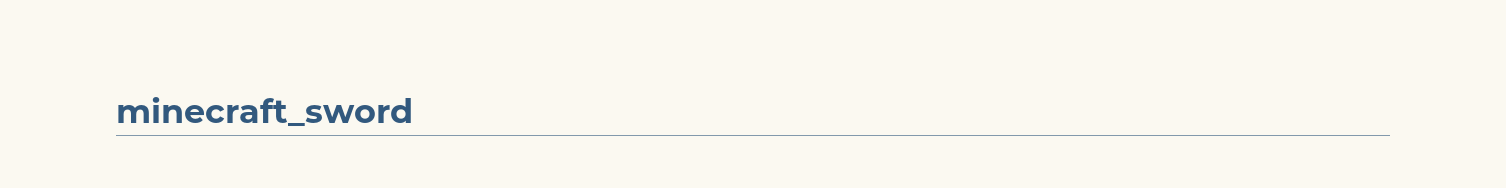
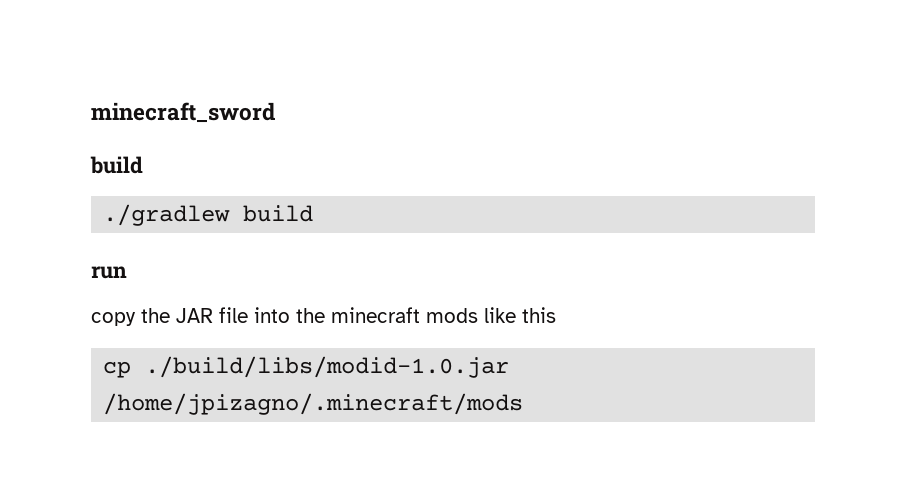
(413, 112) none -> [90,156,143,174] [103,204,314,226] [91,266,127,279] [91,307,556,326] [103,356,510,378] [103,393,524,415] // build // ./gradlew build // run // copy the JAR file into the minecraft mods like this // cp ./build/libs/modid-1.0.jar /home/jpizagno/.minecraft/mods

